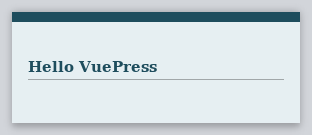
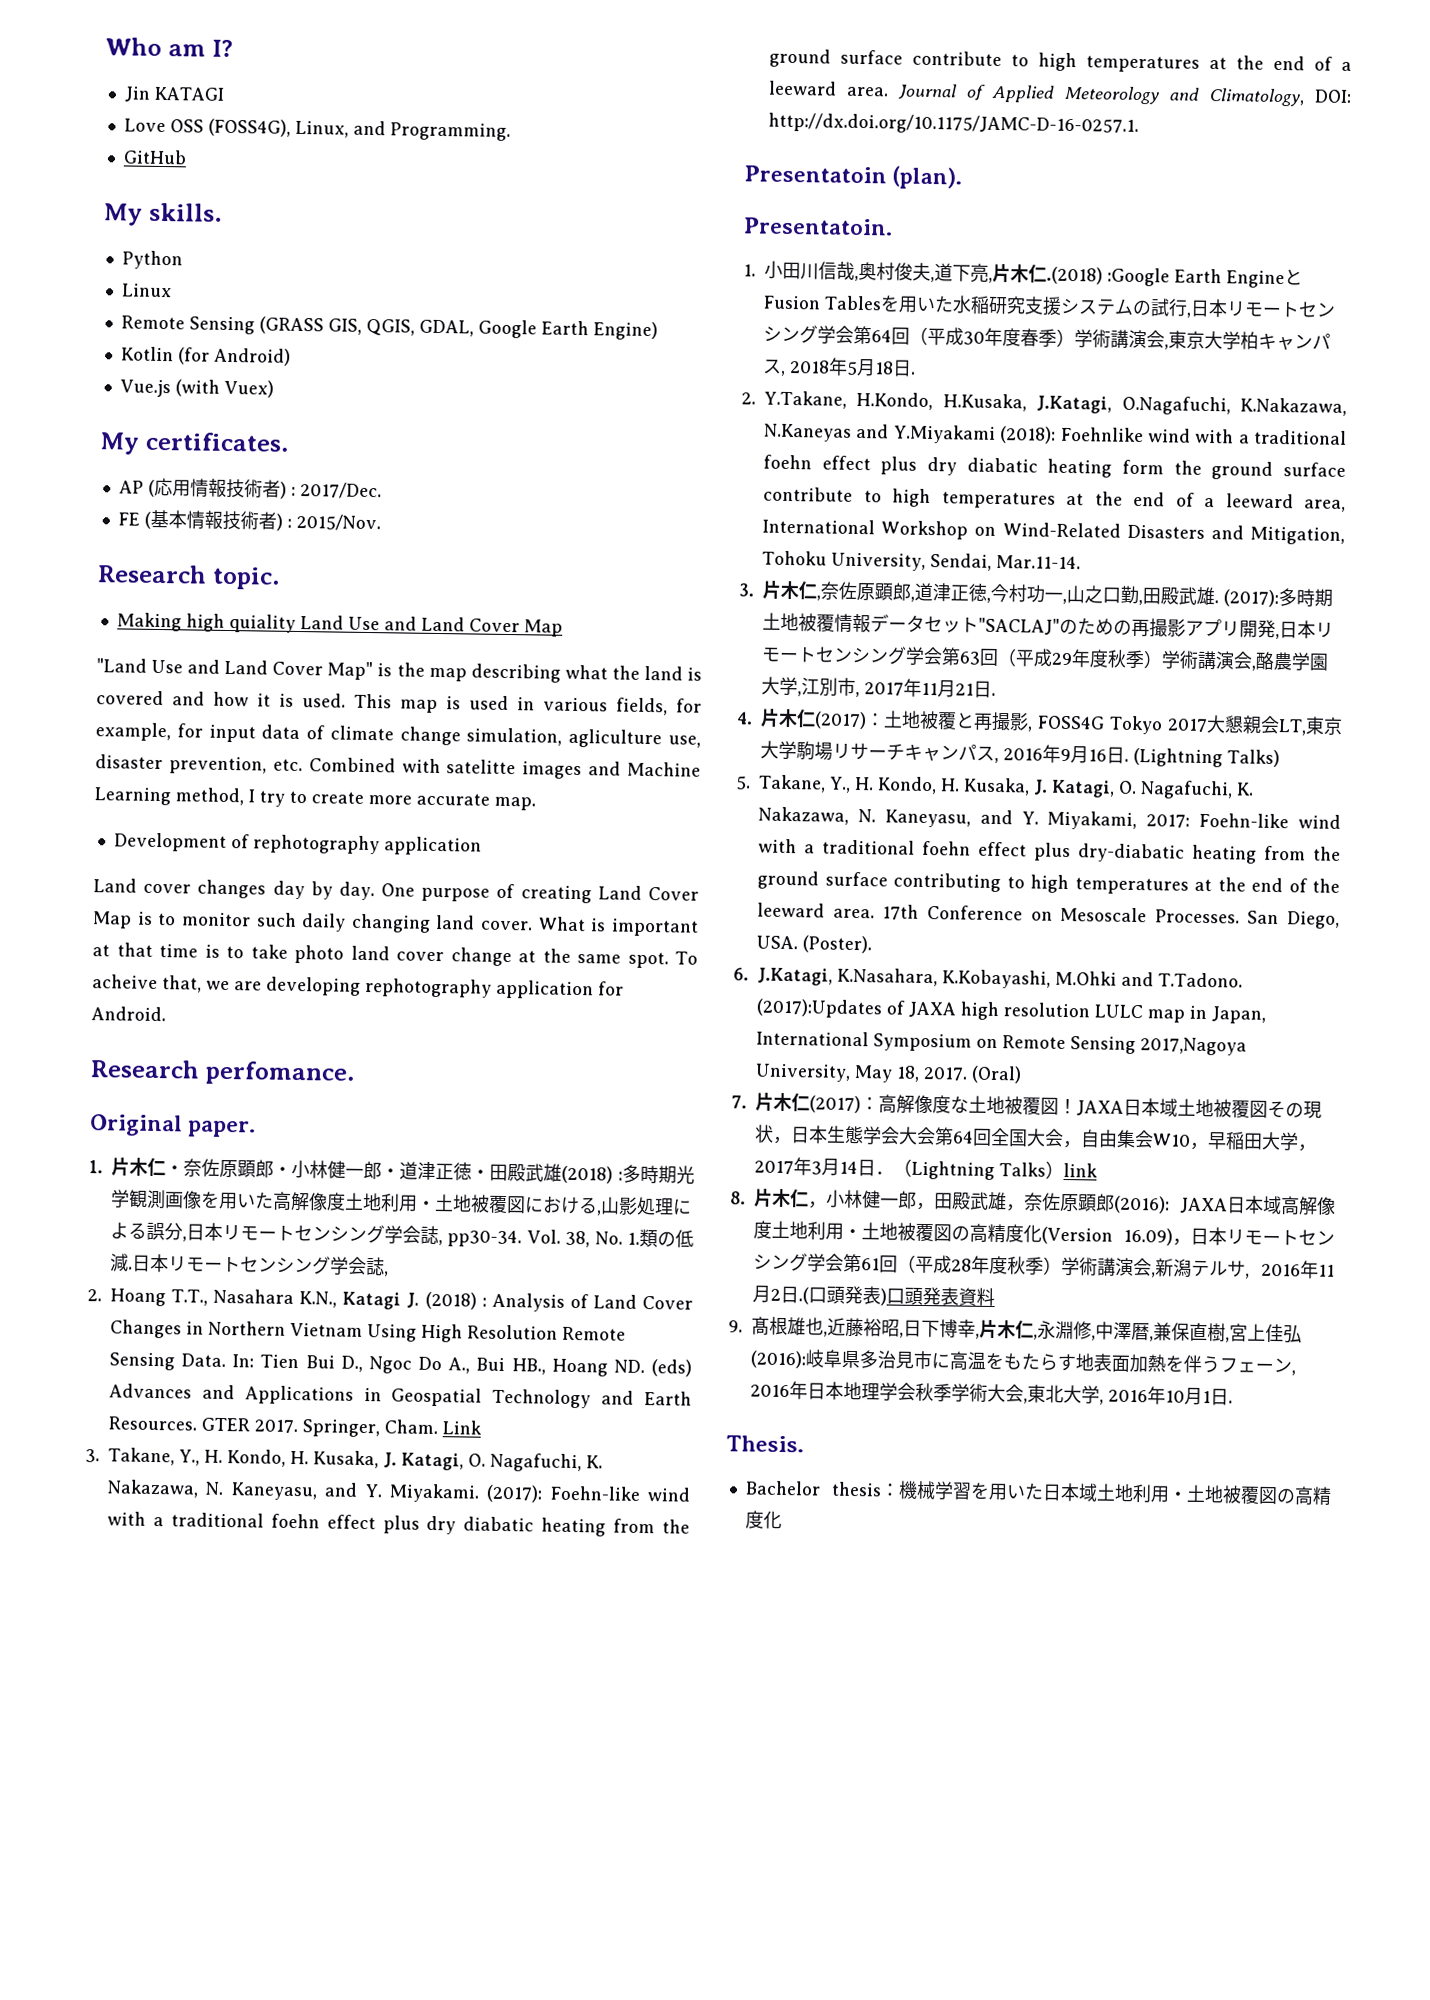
[28,61,157,72] Hello VuePress -> [105,37,233,57] [123,86,225,102] [123,118,511,141] [122,149,187,165] [103,202,223,226] [121,250,183,270] [121,283,172,298] [120,315,658,341] [120,346,291,366] [119,379,274,398] [99,431,290,455] [118,477,382,500] [117,509,381,532] [97,564,281,590] [116,612,563,637] [96,658,703,683] [96,690,702,716] [95,722,701,749] [95,754,701,780] [94,787,536,811] [113,832,482,856] [93,878,699,904] [92,911,699,937] [92,942,699,969] [92,974,624,1000] [91,1006,166,1022] [90,1059,356,1086] [90,1114,257,1138] [89,1157,695,1185] [110,1189,692,1216] [110,1221,694,1248] [110,1253,389,1277] [87,1288,693,1312] [110,1319,626,1343] [109,1352,692,1377] [109,1383,692,1409] [108,1416,482,1438] [85,1447,603,1473] [107,1479,691,1503] [107,1511,690,1537] [769,48,1352,73] [768,80,1352,107] [768,112,1139,136] [744,165,963,190] [743,217,893,236] [743,260,1303,289] [763,295,1336,318] [763,325,1331,351] [762,357,916,377] [741,390,1347,416] [764,423,1347,445] [763,454,1346,480] [763,486,1346,512] [762,518,1345,545] [762,550,1081,571] [738,580,1333,608] [762,612,1334,640] [761,646,1329,671] [761,676,996,698] [736,708,1343,736] [760,740,1280,768] [736,774,1254,800] [758,806,1341,831] [758,838,1341,864] [757,870,1340,895] [757,902,1340,929] [756,935,872,954] [733,967,1243,989] [756,998,1266,1024] [756,1030,1247,1056] [755,1063,1022,1084] [731,1092,1322,1119] [754,1124,1316,1152] [754,1157,1098,1181] [730,1188,1336,1216] [753,1220,1335,1246] [753,1253,1335,1279] [752,1285,995,1307] [728,1316,1302,1344] [750,1349,1296,1376] [750,1381,1233,1406] [726,1435,804,1453] [744,1480,1332,1506] [744,1510,782,1530] Who am I? // Jin KATAGI // Love OSS (FOSS4G), Linux, and Programming. // GitHub // My skills. // Python // Linux // Remote Sensing (GRASS GIS, QGIS, GDAL, Google Earth Engine) // Kotlin (for Android) // Vue.js (with Vuex) // My certificates. // AP (応用情報技術者) : 2017/Dec. // FE (基本情報技術者) : 2015/Nov. // Research topic. // Making high quiality Land Use and Land Cover Map // "Land Use and Land Cover Map" is the map describing what the land is covered and how it is used. This map is used in various fields, for example, for input data of climate change simulation, agliculture use, disaster prevention, etc. Combined with satelitte images and Machine Learning method, I try to create more accurate map. // Development of rephotography application // Land cover changes day by day. One purpose of creating Land Cover Map is to monitor such daily changing land cover. What is important at that time is to take photo land cover change at the same spot. To acheive that, we are developing rephotography application for Android. // Research perfomance. // Original paper. // 1.片木仁・奈佐原顕郎・小林健一郎・道津正徳・田殿武雄(2018) :多時期光学観測画像を用いた高解像度土地利用・土地被覆図における,山影処理による誤分,日本リモートセンシング学会誌, pp30-34. Vol. 38, No. 1.類の低減.日本リモートセンシング学会誌, // 2. Hoang T.T., Nasahara K.N., Katagi J. (2018) : Analysis of Land Cover Changes in Northern Vietnam Using High Resolution Remote Sensing Data. In: Tien Bui D., Ngoc Do A., Bui HB., Hoang ND. (eds) Advances and Applications in Geospatial Technology and Earth Resources. GTER 2017. Springer, Cham. Link // 3. Takane, Y., H. Kondo, H. Kusaka, J. Katagi, O. Nagafuchi, K. Nakazawa, N. Kaneyasu, and Y. Miyakami. (2017): Foehn-like wind with a traditional foehn effect plus dry diabatic heating from the ground surface contribute to high temperatures at the end of a leeward area. Journal of Applied Meteorology and Climatology, DOI: http://dx.doi.org/10.1175/JAMC-D-16-0257.1. // Presentatoin (plan). // Presentatoin. // 1.小田川信哉,奥村俊夫,道下亮,片木仁.(2018) :Google Earth EngineとFusion Tablesを用いた水稲研究支援システムの試行,日本リモートセンシング学会第64回（平成30年度春季）学術講演会,東京大学柏キャンパス, 2018年5月18日. // 2. Y.Takane, H.Kondo, H.Kusaka, J.Katagi, O.Nagafuchi, K.Nakazawa, N.Kaneyas and Y.Miyakami (2018): Foehnlike wind with a traditional foehn effect plus dry diabatic heating form the ground surface contribute to high temperatures at the end of a leeward area, International Workshop on Wind-Related Disasters and Mitigation, Tohoku University, Sendai, Mar.11-14. // 3.片木仁,奈佐原顕郎,道津正徳,今村功一,山之口勤,田殿武雄. (2017):多時期土地被覆情報データセット"SACLAJ"のための再撮影アプリ開発,日本リモートセンシング学会第63回（平成29年度秋季）学術講演会,酪農学園大学,江別市, 2017年11月21日. // 4.片木仁(2017)：土地被覆と再撮影, FOSS4G Tokyo 2017大懇親会LT,東京大学駒場リサーチキャンパス, 2016年9月16日. (Lightning Talks) // 5. Takane, Y., H. Kondo, H. Kusaka, J. Katagi, O. Nagafuchi, K. Nakazawa, N. Kaneyasu, and Y. Miyakami, 2017: Foehn-like wind with a traditional foehn effect plus dry-diabatic heating from the ground surface contributing to high temperatures at the end of the leeward area. 17th Conference on Mesoscale Processes. San Diego, USA. (Poster). // 6. J.Katagi, K.Nasahara, K.Kobayashi, M.Ohki and T.Tadono. (2017):Updates of JAXA high resolution LULC map in Japan, International Symposium on Remote Sensing 2017,Nagoya University, May 18, 2017. (Oral) // 7.片木仁(2017)：高解像度な土地被覆図！JAXA日本域土地被覆図その現状，日本生態学会大会第64回全国大会，自由集会W10，早稲田大学，2017年3月14日．（Lightning Talks）link // 8.片木仁，小林健一郎，田殿武雄，奈佐原顕郎(2016): JAXA日本域高解像度土地利用・土地被覆図の高精度化(Version 16.09)，日本リモートセンシング学会第61回（平成28年度秋季）学術講演会,新潟テルサ, 2016年11月2日.(口頭発表)口頭発表資料 // 9.髙根雄也,近藤裕昭,日下博幸,片木仁,永淵修,中澤暦,兼保直樹,宮上佳弘(2016):岐阜県多治見市に高温をもたらす地表面加熱を伴うフェーン, 2016年日本地理学会秋季学術大会,東北大学, 2016年10月1日. // Thesis. // Bachelor thesis：機械学習を用いた日本域土地利用・土地被覆図の高精度化

